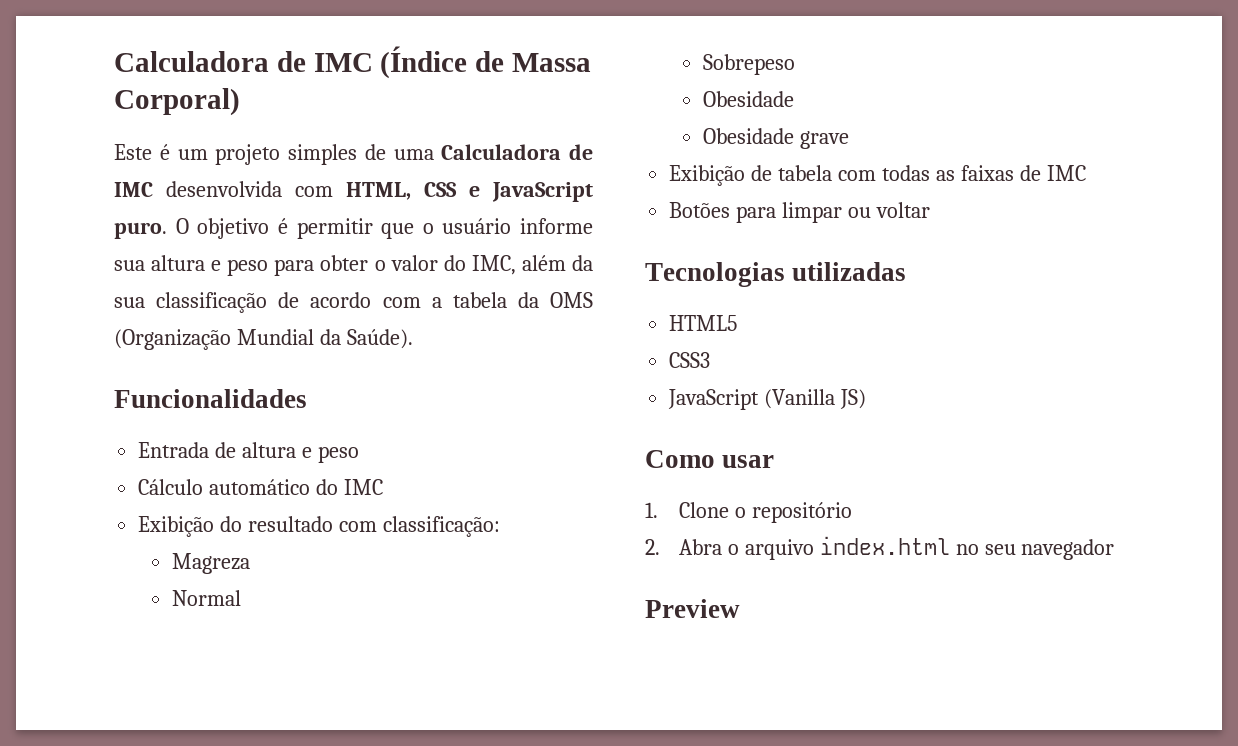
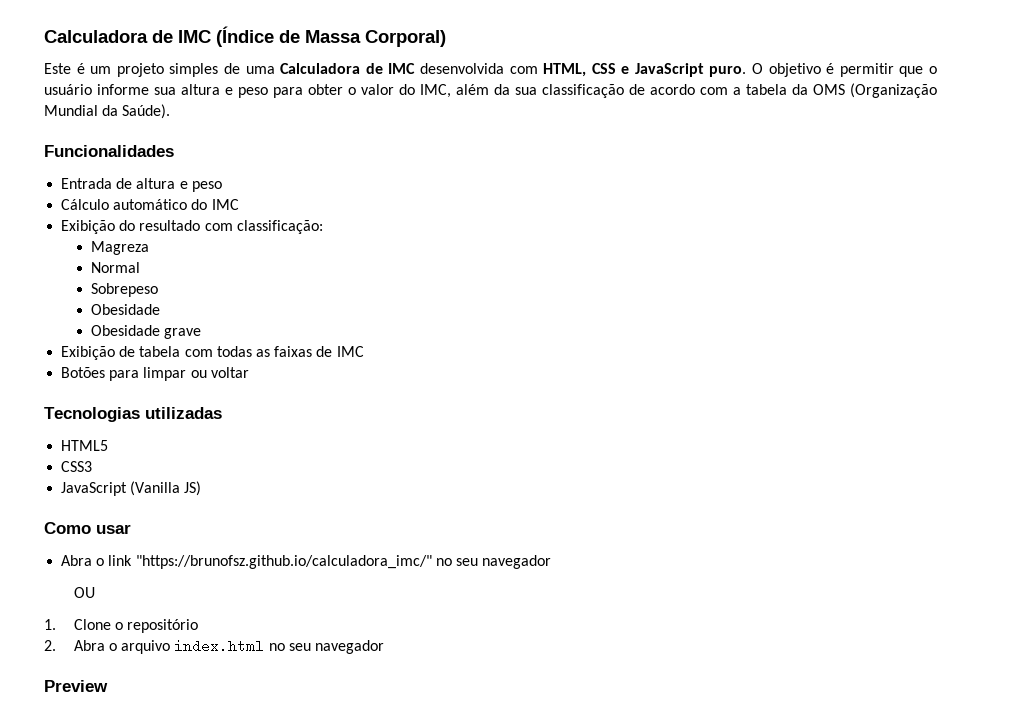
(775, 461) none -> [61,555,552,569] [73,587,95,598] // Abra o link "https://brunofsz.github.io/calculadora_imc/" no seu navegador // OU

